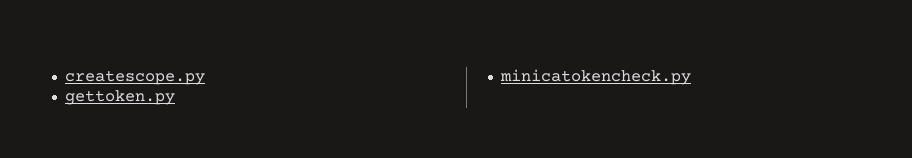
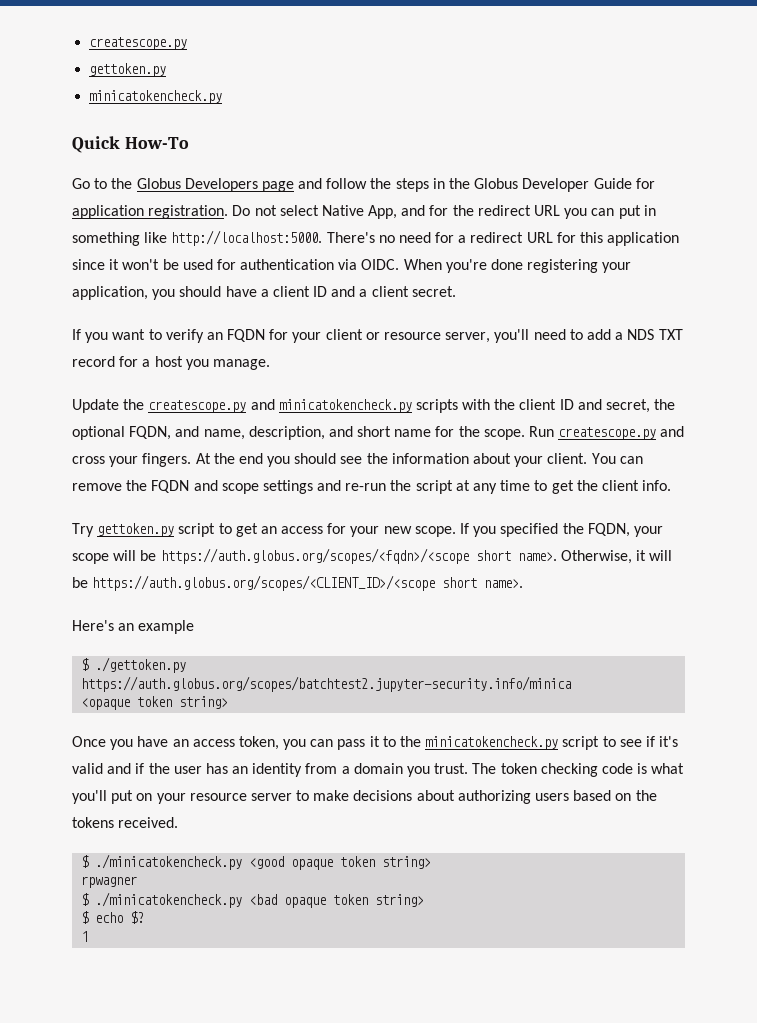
(691, 77) none -> [72,136,189,153] [72,178,655,192] [72,205,656,219] [72,230,680,246] [72,259,632,273] [72,286,456,300] [72,329,683,343] [72,356,270,370] [72,399,676,413] [72,426,685,440] [72,453,643,467] [72,480,672,494] [72,523,663,537] [72,548,673,564] [72,575,524,591] [72,620,195,634] [81,657,187,673] [81,676,572,692] [81,696,229,710] [72,736,679,750] [72,763,685,777] [72,790,657,804] [72,817,179,828] [81,854,432,870] [81,876,138,888] [81,892,425,908] [81,911,145,924] [81,931,89,942] // Quick How-To // Go to the Globus Developers page and follow the steps in the Globus Developer Guide for application registration. Do not select Native App, and for the redirect URL you can put in something like http://localhost:5000. There's no need for a redirect URL for this application since it won't be used for authentication via OIDC. When you're done registering your application, you should have a client ID and a client secret. // If you want to verify an FQDN for your client or resource server, you'll need to add a NDS TXT record for a host you manage. // Update the createscope.py and minicatokencheck.py scripts with the client ID and secret, the optional FQDN, and name, description, and short name for the scope. Run createscope.py and cross your fingers. At the end you should see the information about your client. You can remove the FQDN and scope settings and re-run the script at any time to get the client info. // Try gettoken.py script to get an access for your new scope. If you specified the FQDN, your scope will be https://auth.globus.org/scopes/<fqdn>/<scope short name>. Otherwise, it will be https://auth.globus.org/scopes/<CLIENT_ID>/<scope short name>. // Here's an example // $ ./gettoken.py https://auth.globus.org/scopes/batchtest2.jupyter-security.info/minica // <opaque token string> // Once you have an access token, you can pass it to the minicatokencheck.py script to see if it's valid and if the user has an identity from a domain you trust. The token checking code is what you'll put on your resource server to make decisions about authorizing users based on the tokens received. // $ ./minicatokencheck.py <good opaque token string> // rpwagner // $ ./minicatokencheck.py <bad opaque token string> // $ echo $? // 1

